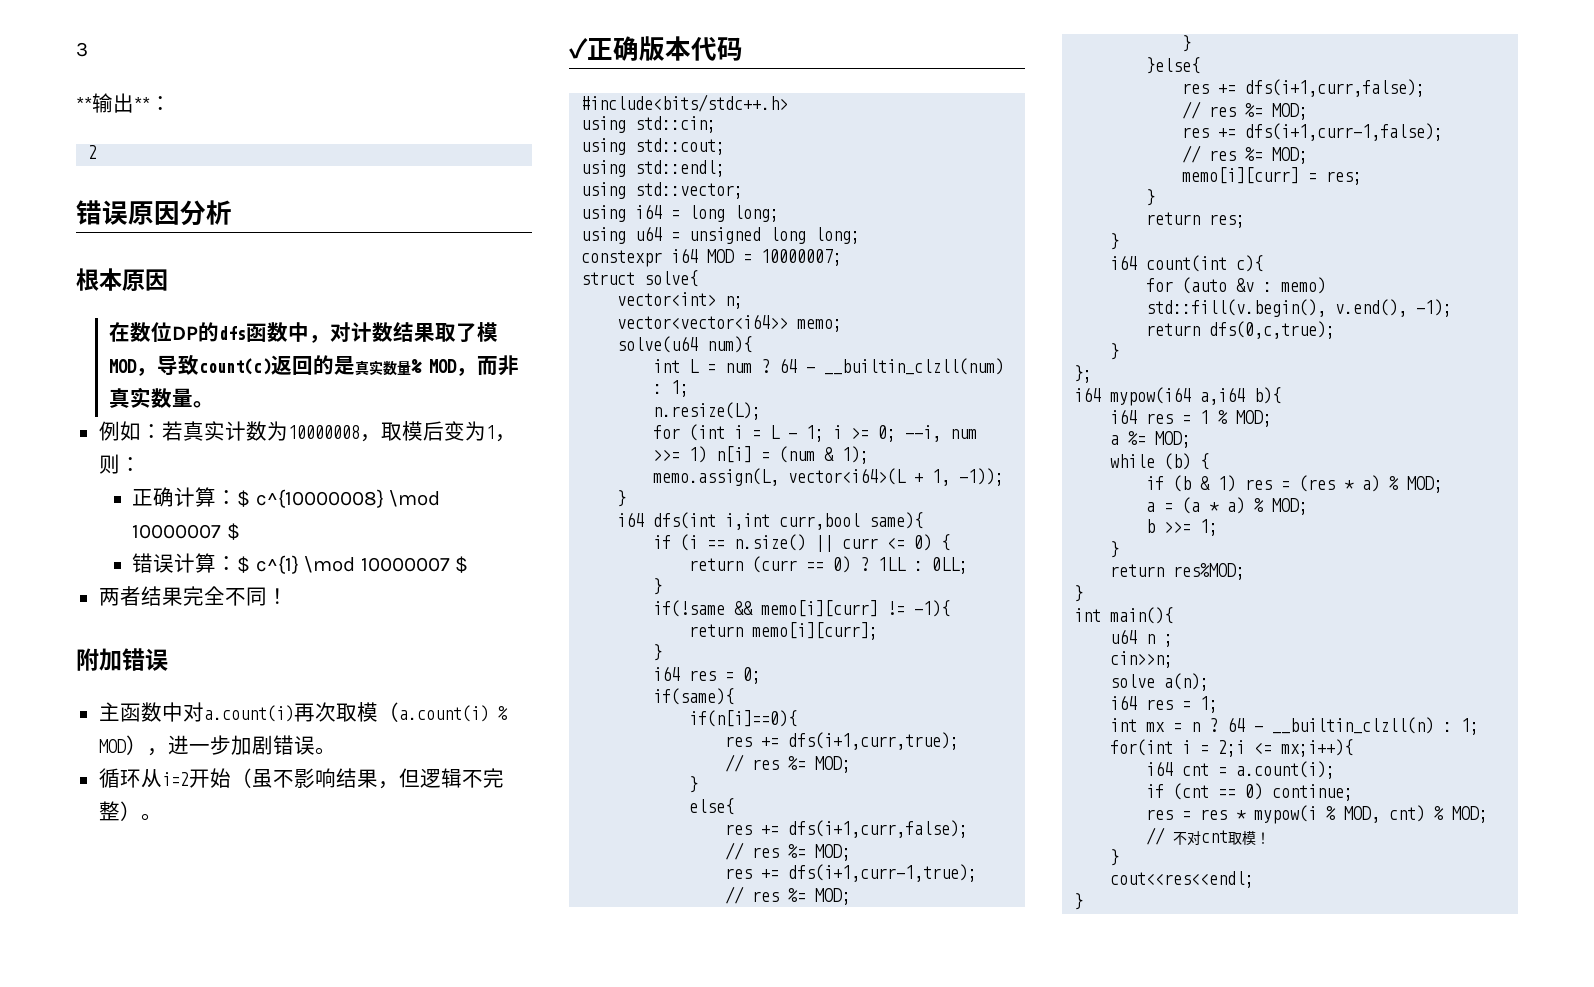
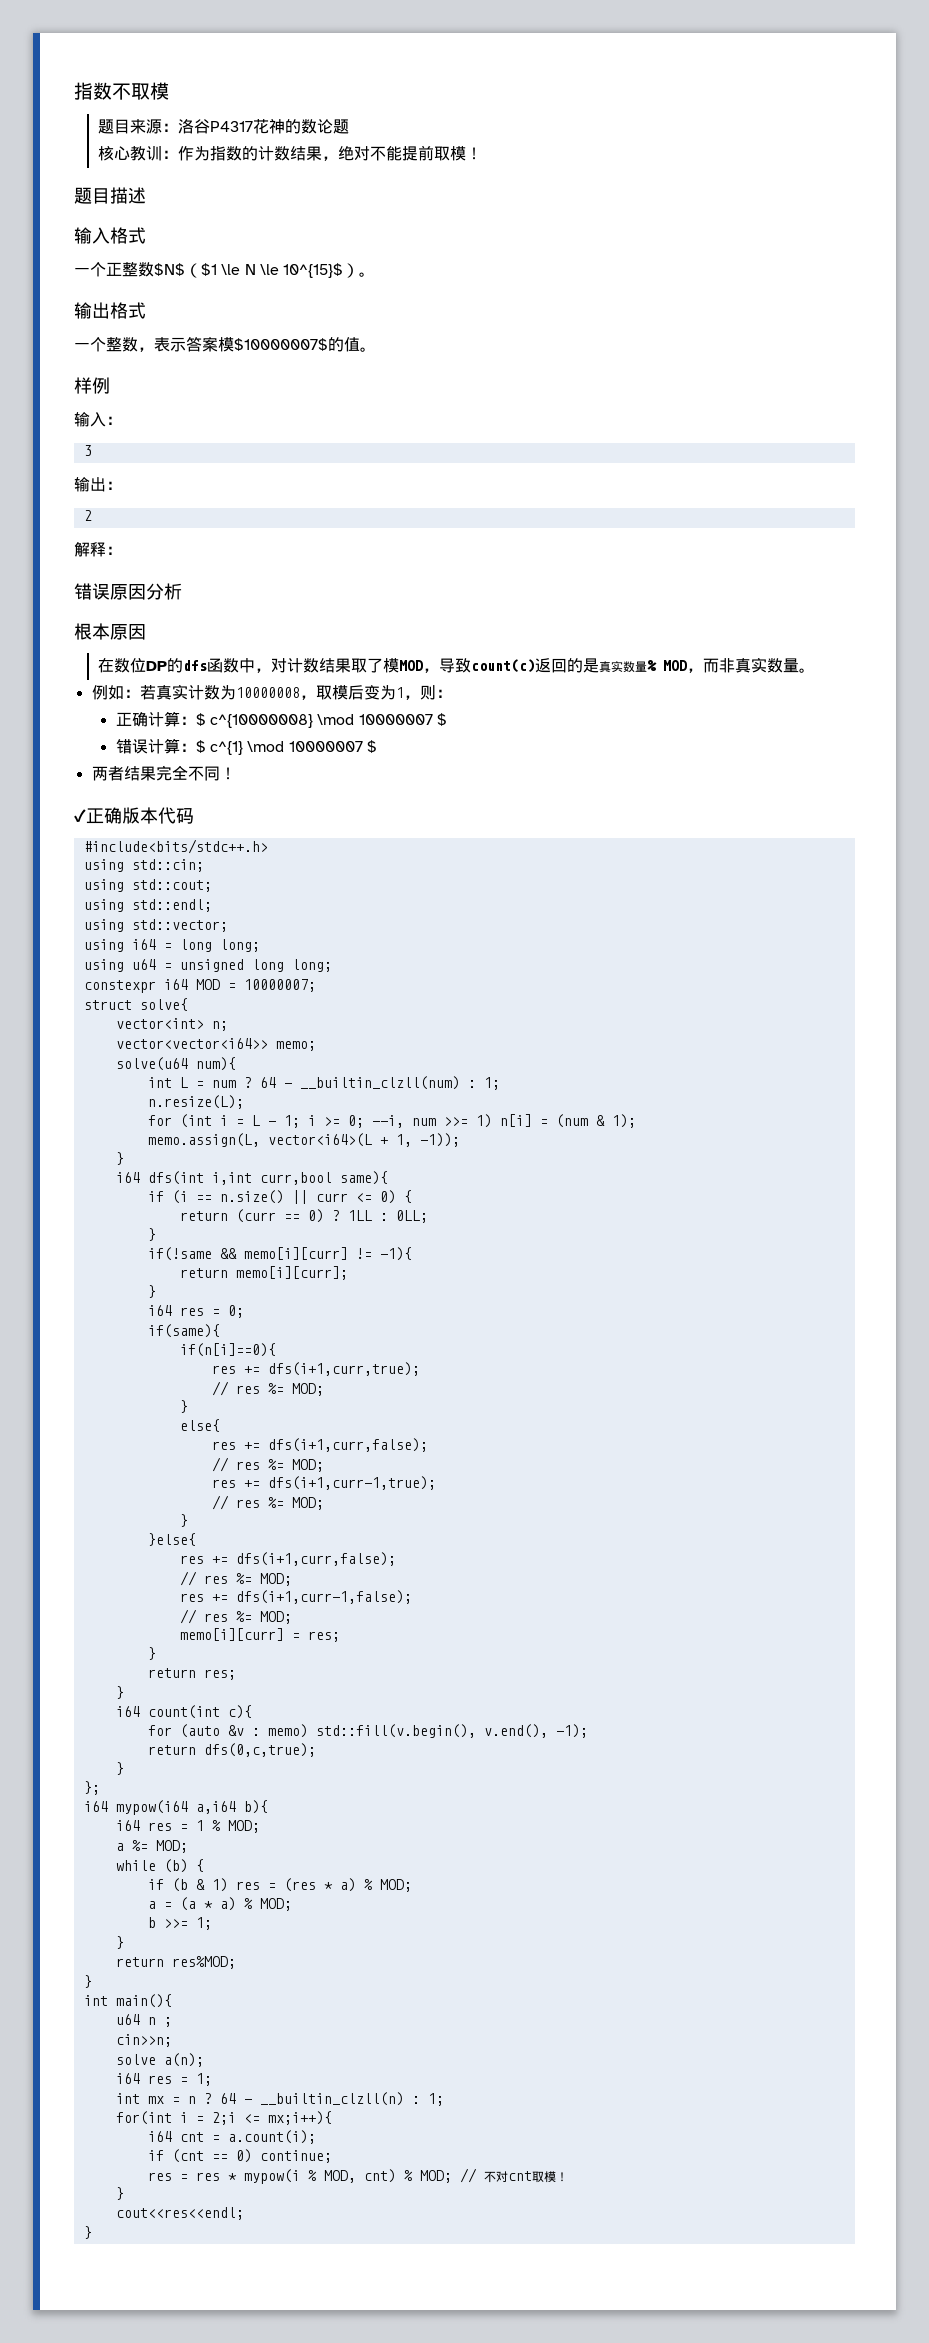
[76,42,88,57] [76,93,150,113] 3 // **输出** -> [74,82,169,100] [98,118,350,134] [98,145,483,161] [74,187,146,204] [74,227,146,244] [74,262,376,278] [74,302,146,319] [74,336,376,352] [74,377,110,394] [74,412,122,427] [83,445,92,456] [74,477,106,492] 指数不取模 // 题目来源：洛谷P4317花神的数论题 // 核心教训：作为指数的计数结果，绝对不能提前取模！ // 题目描述 // 输入格式 // 一个正整数$N$（$1 \le N \le 10^{15}$）。 // 输出格式 // 一个整数，表示答案模$10000007$的值。 // 样例 // 输入： // 3 // 输出
(98, 152) none -> [74,542,122,557] // 解释：
[76,648,168,671] [98,702,508,722] [98,735,336,756] [98,768,504,789] [98,801,162,821] // 附加错误 // 主函数中对a.count(i)再次取模（a.count(i) % MOD），进一步加剧错误。 // 循环从i=2开始（虽不影响结果，但逻辑不完整）。 -> (236, 773) none

